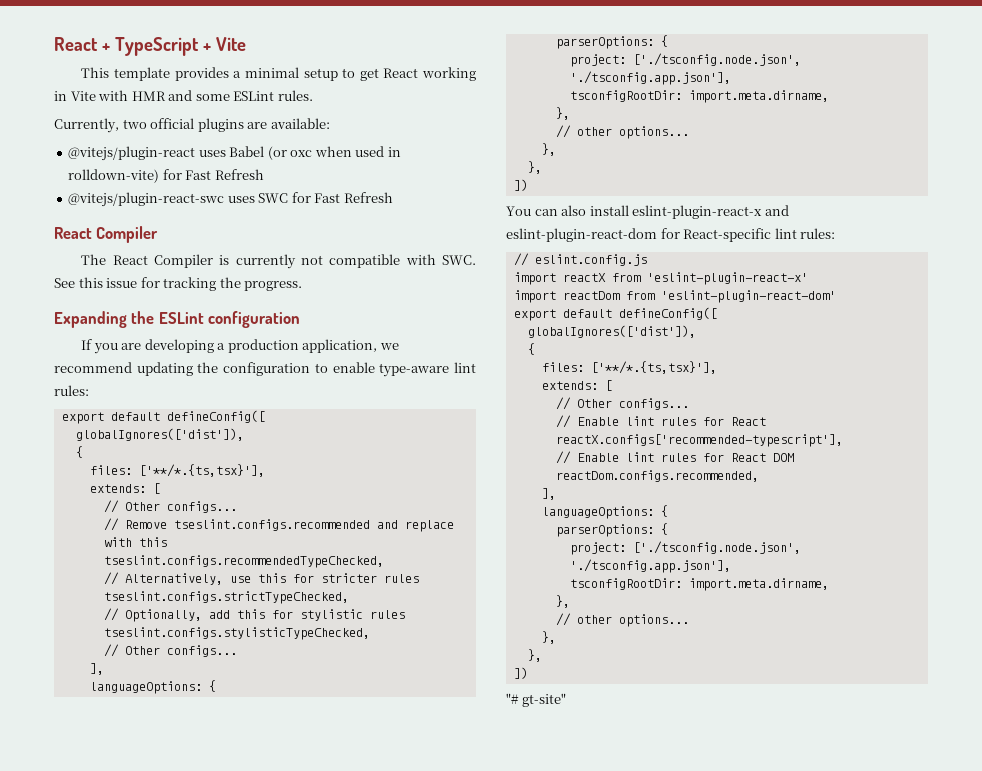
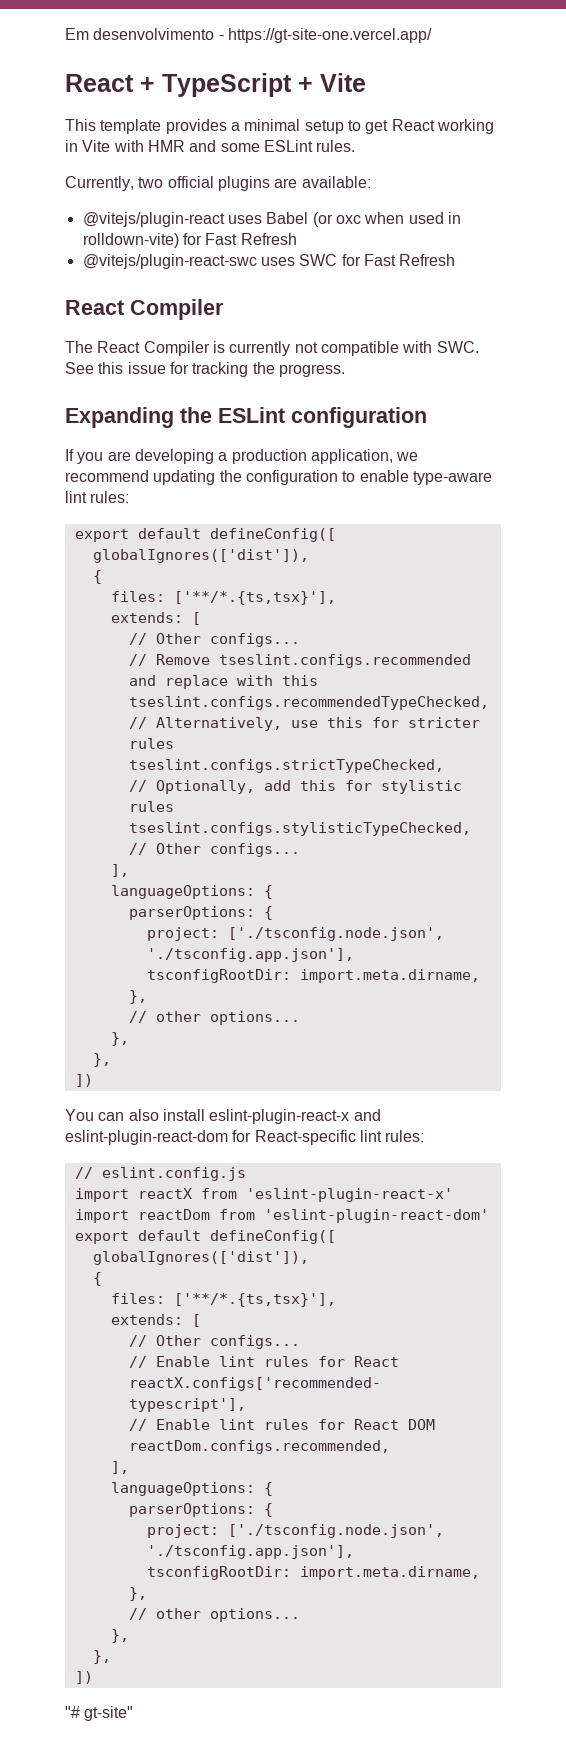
(54, 44) none -> [65,28,432,43] Em desenvolvimento - https://gt-site-one.vercel.app/ //

